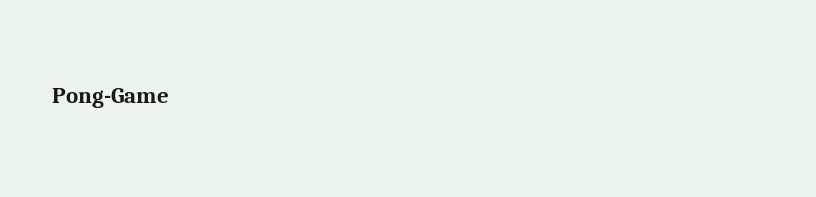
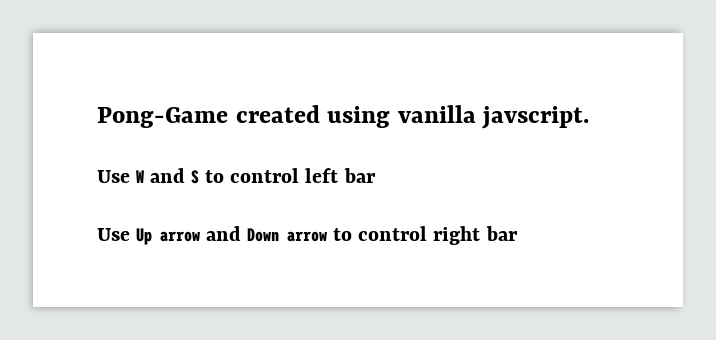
(169, 98) none -> [235,105,590,129] [97,168,376,184] [97,226,518,245] created using vanilla javscript. // Use W and S to control left bar // Use Up arrow and Down arrow to control right bar

